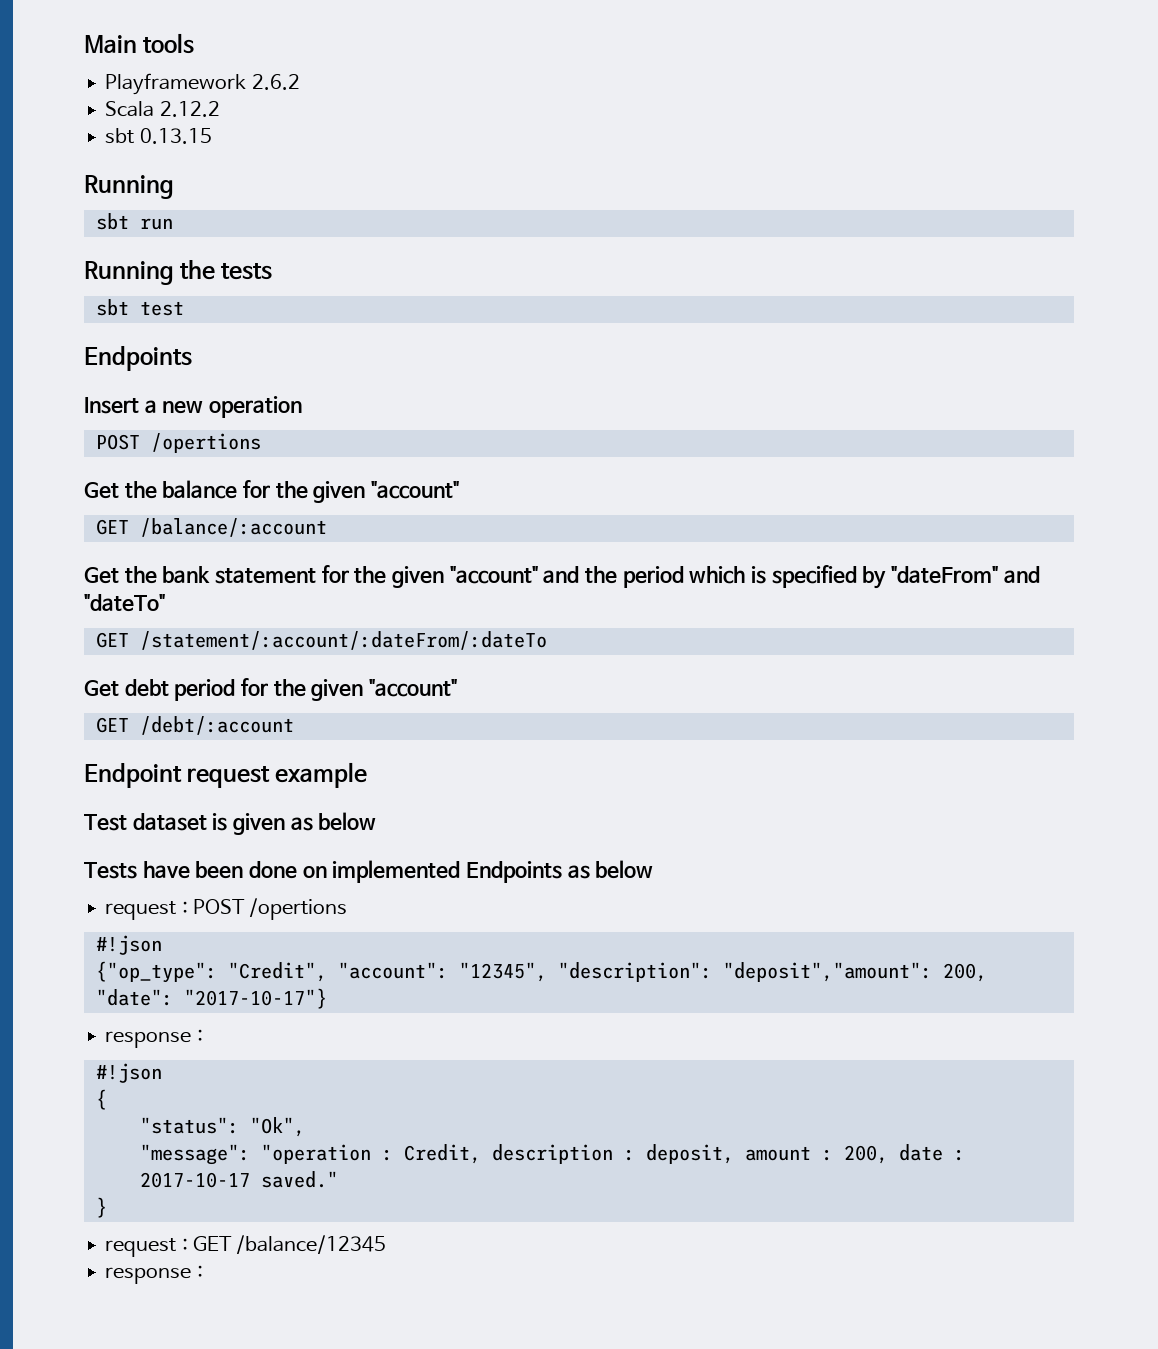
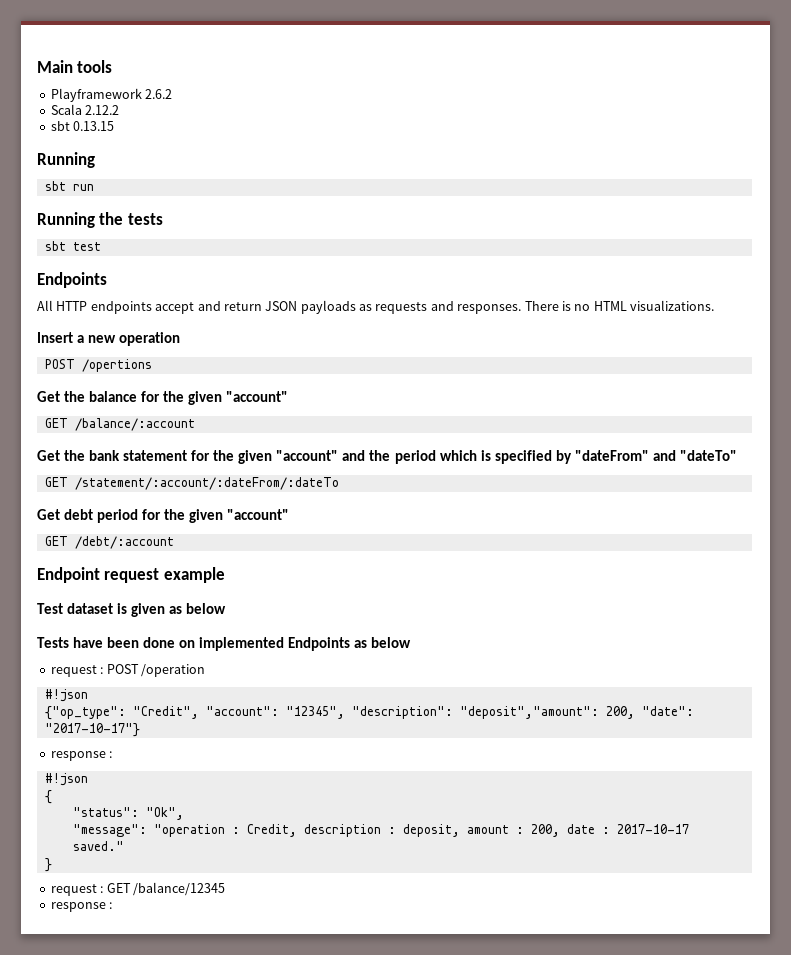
(192, 358) none -> [37,300,714,314] // All HTTP endpoints accept and return JSON payloads as requests and responses. There is no HTML visualizations.
[249,898,348,920] /opertions -> [140,664,205,677] /operation

